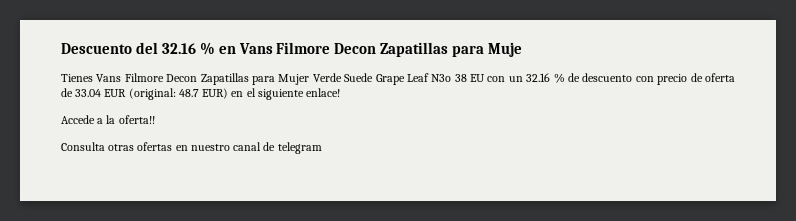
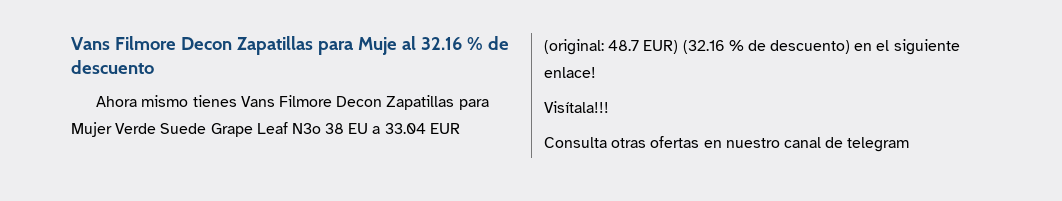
[61,42,236,55] Descuento del 32.16 % en -> (71, 43) none
[61,74,93,82] // Tienes -> [401,36,509,50] [71,60,154,74] [96,95,237,107] al 32.16 % de descuento // Ahora mismo tienes
[487,73,735,85] [61,88,73,97] con un 32.16 % de descuento con precio de oferta de -> [372,126,381,134] a
(229, 93) none -> [682,40,851,54] (32.16 % de descuento)
[61,115,155,124] Accede a la oferta!! -> [544,101,609,113] Visítala!!!

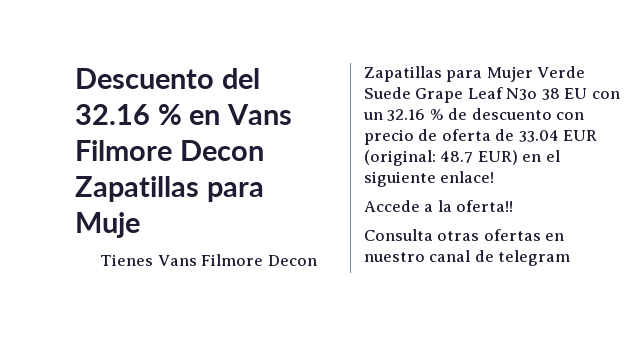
(71, 43) none -> [75,68,260,89] [75,104,221,125] Descuento del 32.16 % en
[401,36,509,50] [71,60,154,74] [96,95,237,107] al 32.16 % de descuento // Ahora mismo tienes -> [100,254,154,266] // Tienes
[372,126,381,134] a -> [591,91,620,99] [363,108,585,121] [364,129,515,145] con un 32.16 % de descuento con precio de oferta de
[682,40,851,54] (32.16 % de descuento) -> (518, 157) none
[544,101,609,113] Visítala!!! -> [364,200,514,212] Accede a la oferta!!

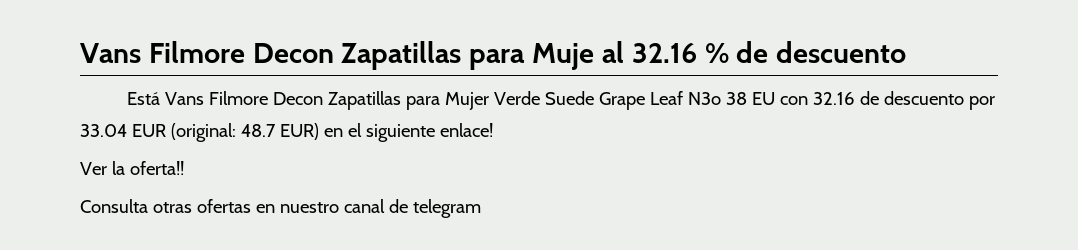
[75,68,260,89] [75,104,221,125] Descuento del 32.16 % en -> (80, 53) none
[100,254,154,266] // Tienes -> [601,41,907,63] [127,92,161,105] al 32.16 % de descuento // Está
[363,108,585,121] [364,129,515,145] un 32.16 % de descuento con precio de oferta de -> [813,91,996,110] 32.16 de descuento por
[364,200,434,212] Accede a -> [80,162,107,175] Ver

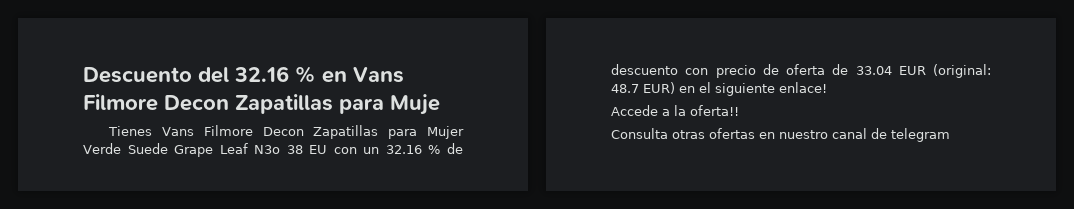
(80, 53) none -> [83,66,347,83] Descuento del 32.16 % en
[601,41,907,63] [127,92,161,105] al 32.16 % de descuento // Está -> [108,126,153,136] // Tienes
[813,91,996,110] 32.16 de descuento por -> [363,143,463,154] [611,64,849,78] un 32.16 % de descuento con precio de oferta de
[80,162,107,175] Ver -> [611,105,670,116] Accede a

